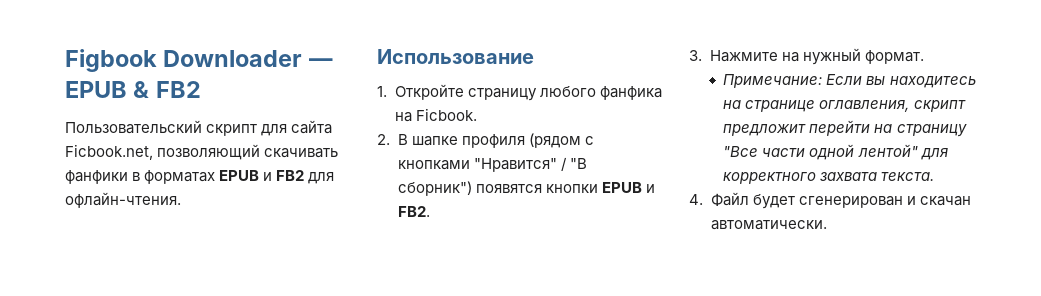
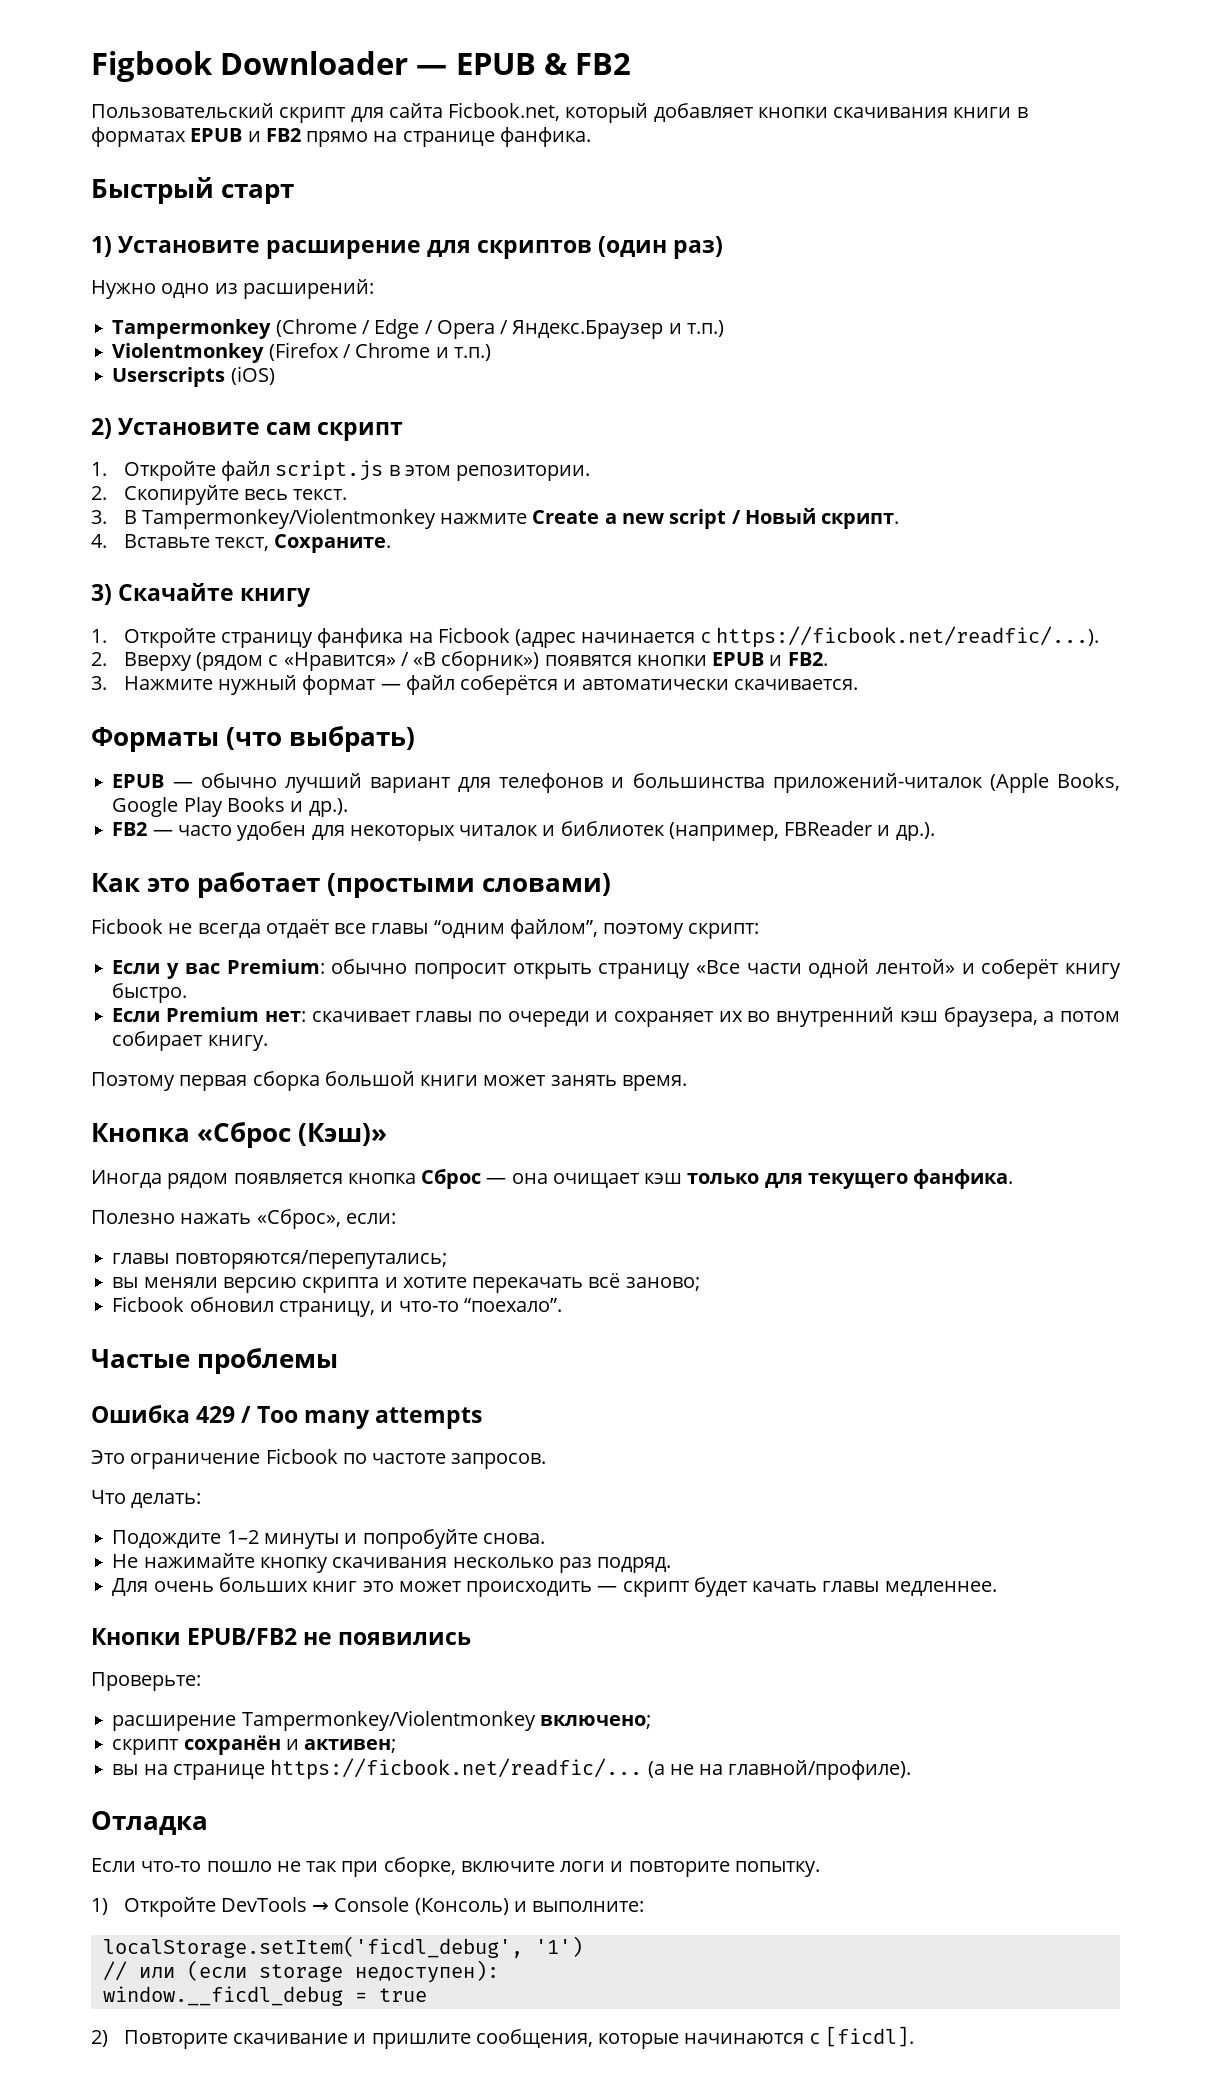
[157,144,339,160] [65,170,128,184] позволяющий скачивать фанфики -> [565,103,1012,123] который добавляет кнопки скачивания книги
[308,172,335,184] [65,192,181,208] [377,49,534,64] для офлайн-чтения. // Использование -> [306,127,591,147] [91,177,295,204] [91,236,724,259] [91,279,374,299] [112,319,724,339] [112,342,491,363] [112,366,275,387] [91,418,404,441] [91,460,591,481] [91,485,348,505] [91,508,900,529] [91,534,392,553] [91,583,312,607] прямо на странице фанфика. // Быстрый старт // 1) Установите расширение для скриптов (один раз) // Нужно одно из расширений: // Tampermonkey (Chrome / Edge / Opera / Яндекс.Браузер и т.п.) // Violentmonkey (Firefox / Chrome и т.п.) // Userscripts (iOS) // 2) Установите сам скрипт // 1. Откройте файл script.js в этом репозитории. // 2. Скопируйте весь текст. // 3. В Tampermonkey/Violentmonkey нажмите Create a new script / Новый скрипт. // 4. Вставьте текст, Сохраните. // 3) Скачайте книгу
[539,86,596,97] любого -> (313, 640) none
[415,108,477,121] [377,133,594,148] [397,157,587,172] [397,181,472,196] Ficbook. // 2. В шапке профиля (рядом с кнопками "Нравится" / "В сборник") -> [437,626,1099,648] [91,651,540,671] Ficbook (адрес начинается с https://ficbook.net/readfic/...). // 2. Вверху (рядом с «Нравится» / «В сборник»)
[781,48,924,65] [723,74,976,88] [723,100,966,112] [723,120,967,137] [723,144,948,160] [723,172,935,184] [689,192,971,209] [710,220,827,230] на нужный формат. // Примечание: Если вы находитесь на странице оглавления, скрипт предложит перейти на страницу "Все части одной лентой" для корректного захвата текста. // 4. Файл будет сгенерирован и скачан автоматически. -> [217,675,858,695] [91,726,416,752] [112,773,1120,793] [112,797,348,817] [112,821,935,841] [91,872,612,898] [91,918,760,939] [112,959,1121,979] [112,983,188,1003] [112,1007,1121,1027] [112,1031,268,1051] [91,1071,687,1091] [91,1122,388,1148] [91,1169,1014,1189] [91,1209,396,1229] [112,1250,447,1269] [112,1273,700,1293] [112,1296,562,1317] [91,1348,339,1374] [91,1405,483,1429] [91,1448,547,1469] [91,1490,202,1508] [112,1529,545,1549] [112,1553,672,1573] [112,1577,997,1597] [91,1628,472,1645] [91,1672,201,1691] [112,1710,651,1731] [112,1735,397,1755] [112,1758,912,1780] [91,1811,208,1835] [91,1857,820,1877] [91,1897,645,1917] [102,1936,583,1958] [102,1960,499,1983] [102,1986,427,2006] [91,2026,914,2049] нужный формат — файл соберётся и автоматически скачивается. // Форматы (что выбрать) // EPUB — обычно лучший вариант для телефонов и большинства приложений‑читалок (Apple Books, Google Play Books и др.). // FB2 — часто удобен для некоторых читалок и библиотек (например, FBReader и др.). // Как это работает (простыми словами) // Ficbook не всегда отдаёт все главы “одним файлом”, поэтому скрипт: // Если у вас Premium: обычно попросит открыть страницу «Все части одной лентой» и соберёт книгу быстро. // Если Premium нет: скачивает главы по очереди и сохраняет их во внутренний кэш браузера, а потом собирает книгу. // Поэтому первая сборка большой книги может занять время. // Кнопка «Сброс (Кэш)» // Иногда рядом появляется кнопка Сброс — она очищает кэш только для текущего фанфика. // Полезно нажать «Сброс», если: // главы повторяются/перепутались; // вы меняли версию скрипта и хотите перекачать всё заново; // Ficbook обновил страницу, и что-то “поехало”. // Частые проблемы // Ошибка 429 / Too many attempts // Это ограничение Ficbook по частоте запросов. // Что делать: // Подождите 1–2 минуты и попробуйте снова. // Не нажимайте кнопку скачивания несколько раз подряд. // Для очень больших книг это может происходить — скрипт будет качать главы медленнее. // Кнопки EPUB/FB2 не появились // Проверьте: // расширение Tampermonkey/Violentmonkey включено; // скрипт сохранён и активен; // вы на странице https://ficbook.net/readfic/... (а не на главной/профиле). // Отладка // Если что-то пошло не так при сборке, включите логи и повторите попытку. // 1) Откройте DevTools → Console (Консоль) и выполните: // localStorage.setItem('ficdl_debug', '1') // // или (если storage недоступен): // window.__ficdl_debug = true // 2) Повторите скачивание и пришлите сообщения, которые начинаются с [ficdl].

